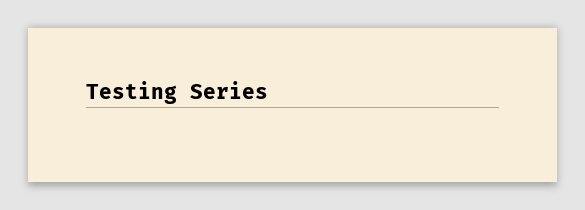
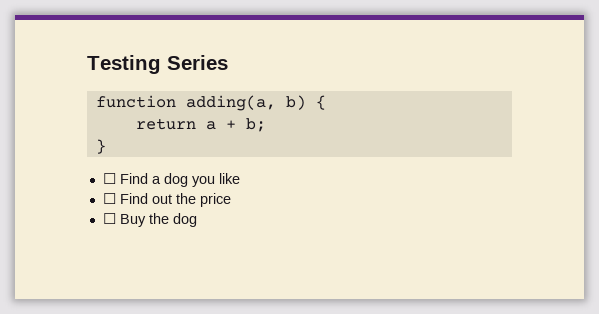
(268, 90) none -> [95,95,326,111] [135,118,266,132] [95,139,106,154] [102,173,240,187] [102,193,231,207] [102,213,197,227] // function adding(a, b) { // return a + b; // } // ☐ Find a dog you like // ☐ Find out the price // ☐ Buy the dog

